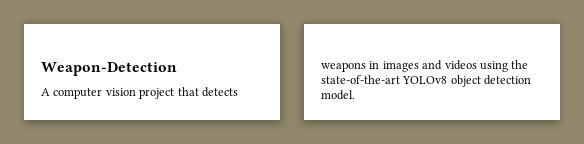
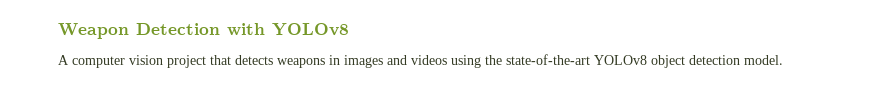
[41,62,177,76] Weapon-Detection -> [58,23,349,39] Weapon Detection with YOLOv8

